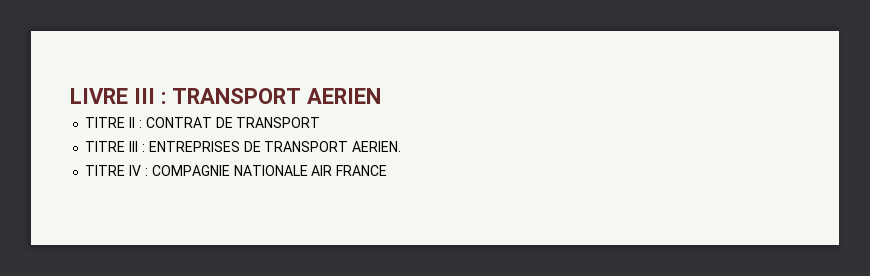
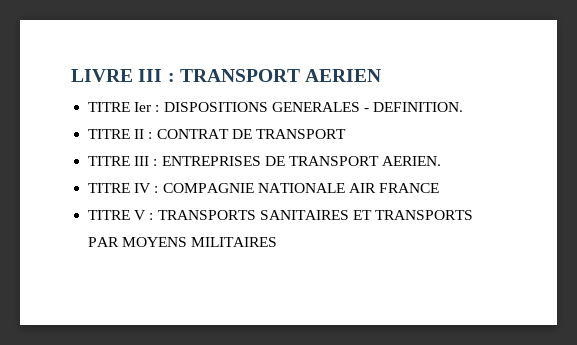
(381, 96) none -> [88,102,464,112] // TITRE Ier : DISPOSITIONS GENERALES - DEFINITION.
(388, 170) none -> [88,210,474,220] [88,237,278,247] // TITRE V : TRANSPORTS SANITAIRES ET TRANSPORTS PAR MOYENS MILITAIRES

